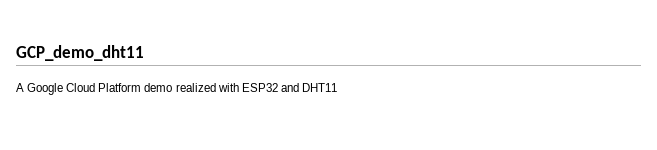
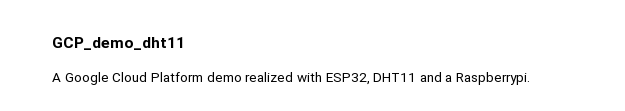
[241,83,337,92] ESP32 and DHT11 -> [325,72,531,85] ESP32, DHT11 and a Raspberrypi.

